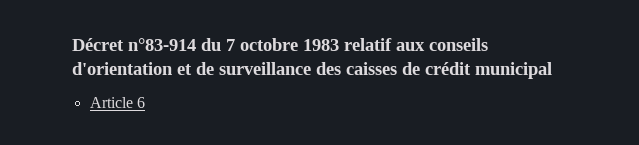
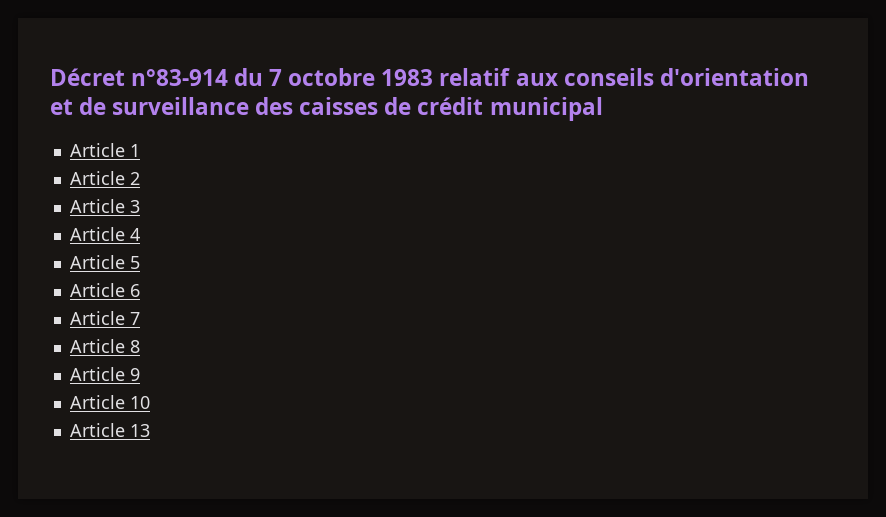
[136,97,145,108] 6 -> [129,144,140,157] [69,171,140,185] [69,199,140,213] [69,227,140,241] [69,255,140,269] [69,283,140,297] [69,311,140,325] [69,339,140,353] [69,367,140,381] [69,395,150,409] [69,423,150,437] 1 // Article 2 // Article 3 // Article 4 // Article 5 // Article 6 // Article 7 // Article 8 // Article 9 // Article 10 // Article 13

